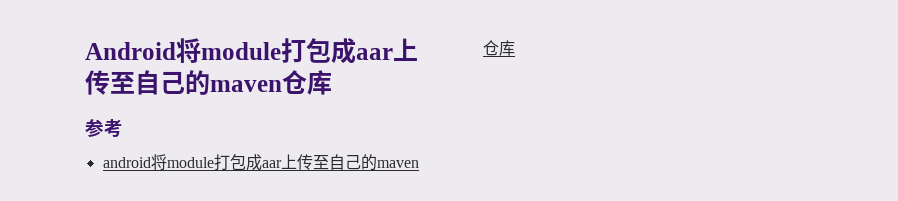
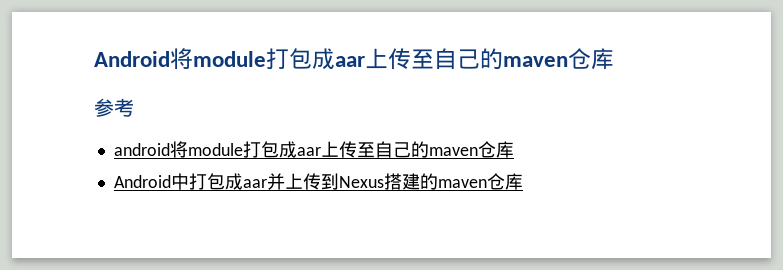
(515, 48) none -> [113,173,523,190] // Android中打包成aar并上传到Nexus搭建的maven仓库

